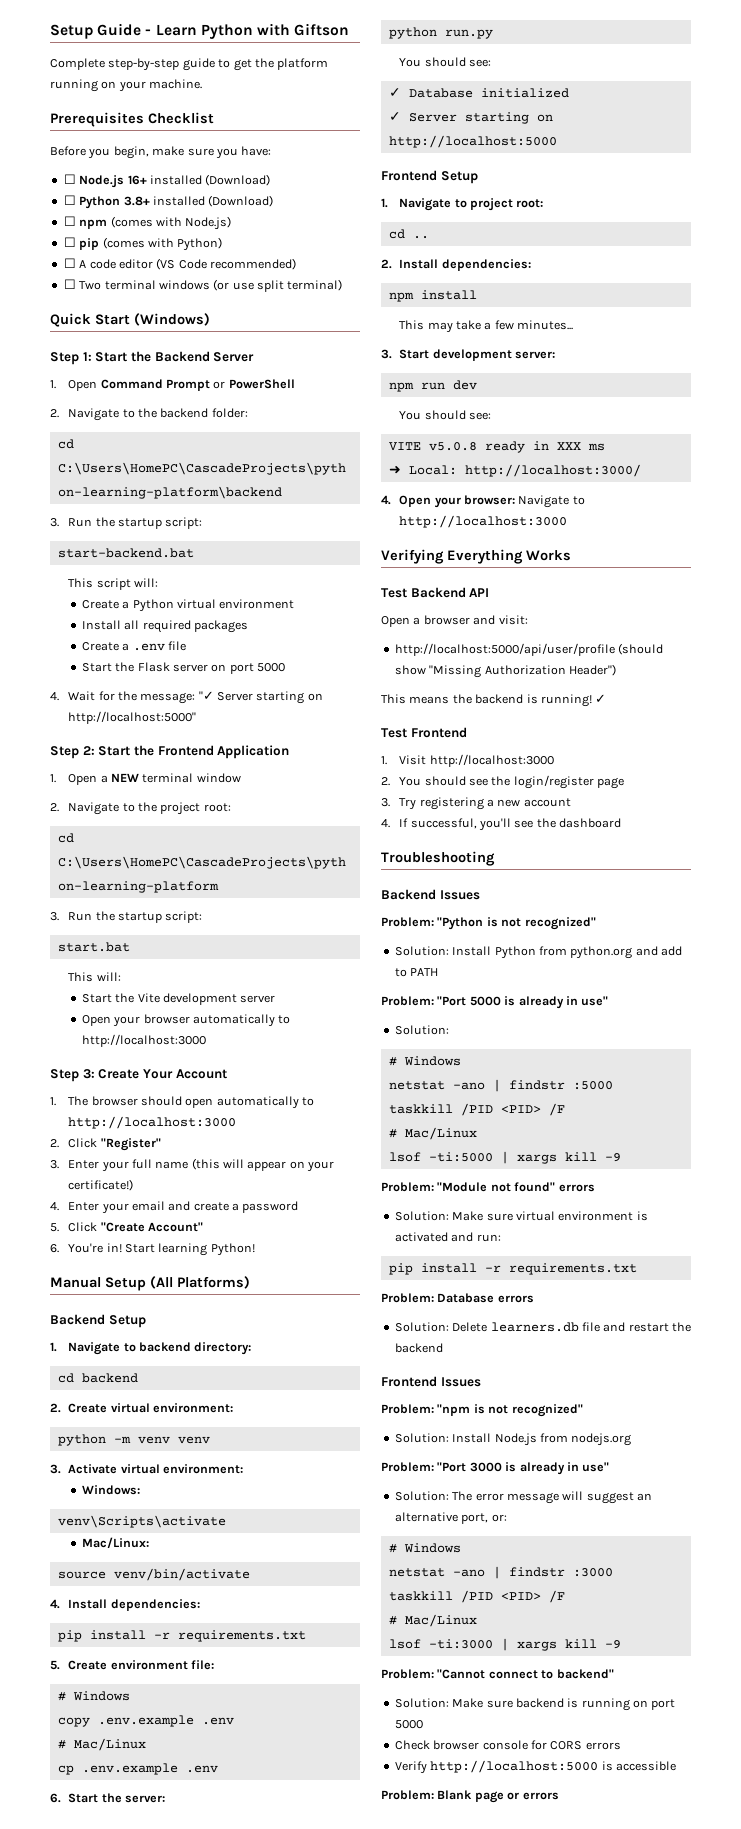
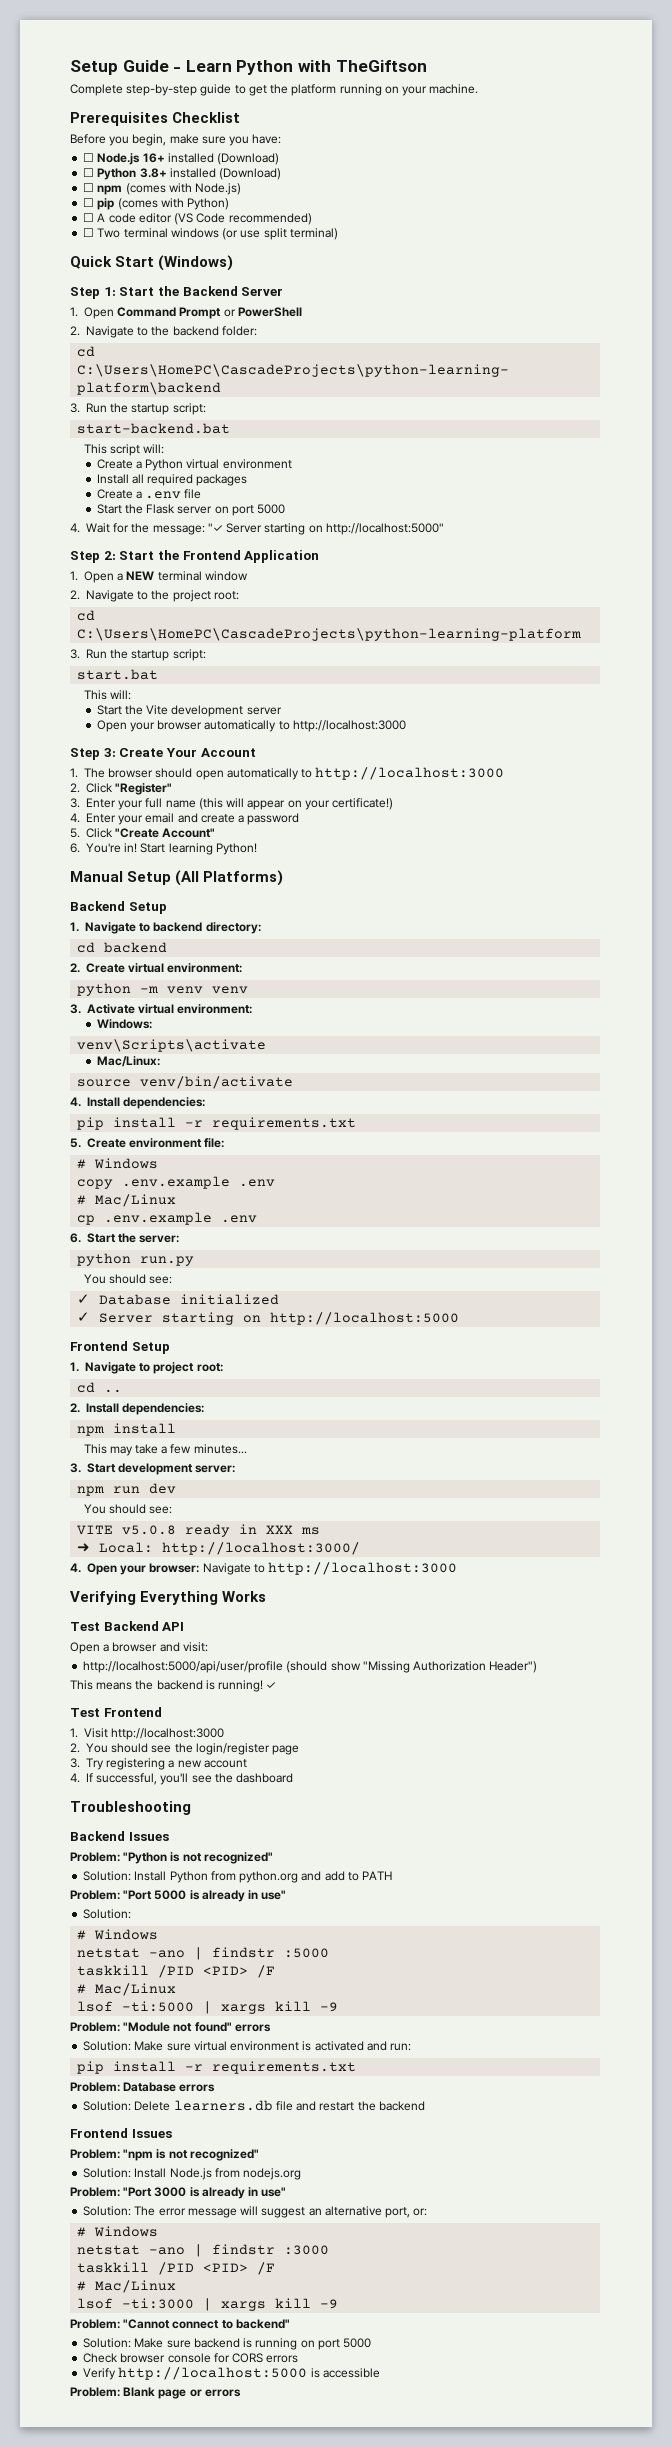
[294,23,350,36] Giftson -> [335,60,427,72] TheGiftson

